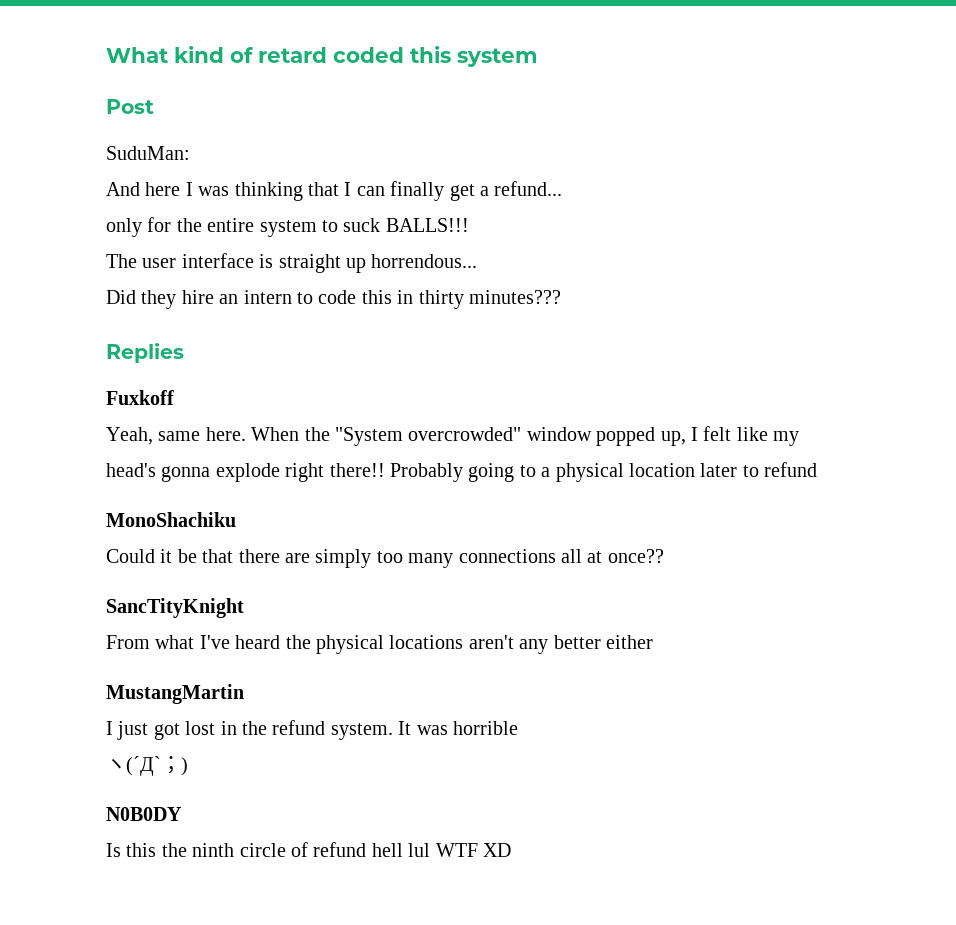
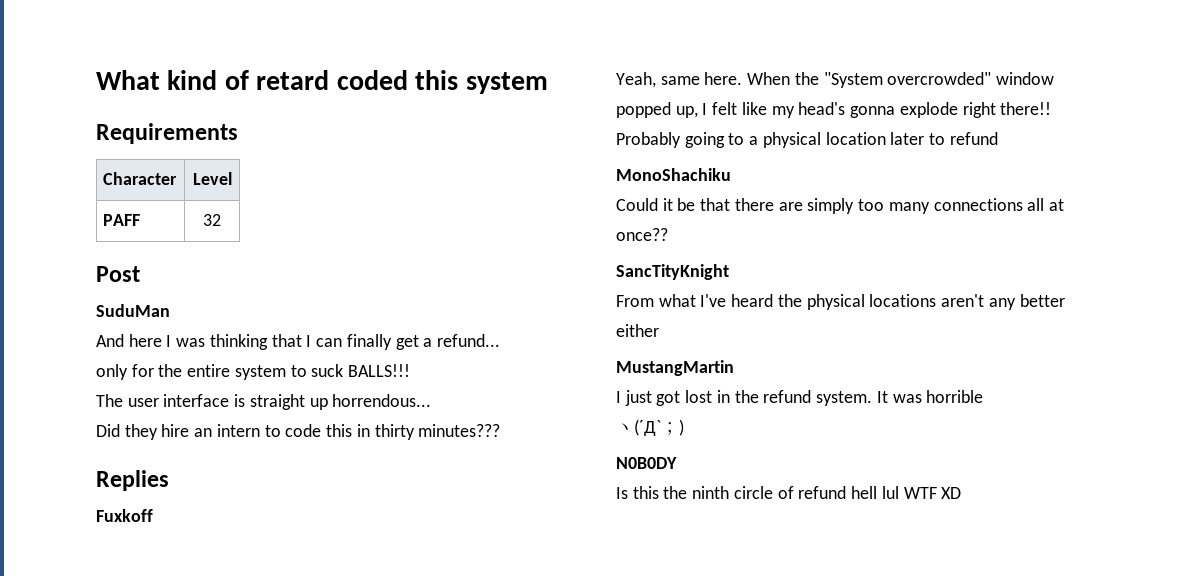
(538, 57) none -> [96,123,238,144] [103,172,178,185] [192,172,232,185] [103,214,141,226] [203,214,221,226] // Requirements // Character | Level // PAFF | 32
[106,146,190,160] SuduMan: -> [96,304,170,317] SuduMan

